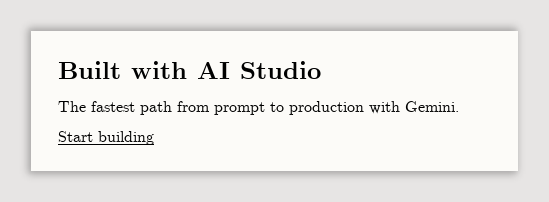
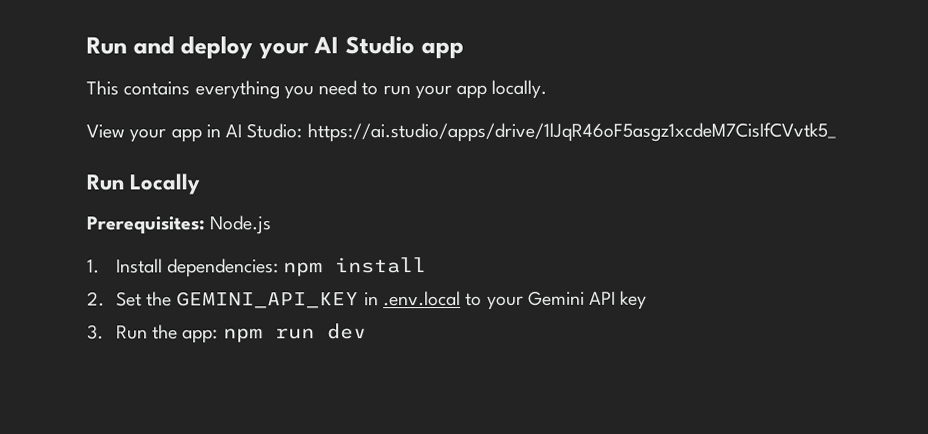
[58,61,321,79] [58,101,459,115] [58,131,154,145] Built with AI Studio // The fastest path from prompt to production with Gemini. // Start building -> [86,36,464,60] [86,79,548,100] [86,122,836,143] [86,173,201,195] [86,215,273,235] [87,257,428,278] [87,290,648,310] [87,323,367,344] Run and deploy your AI Studio app // This contains everything you need to run your app locally. // View your app in AI Studio: https://ai.studio/apps/drive/1lJqR46oF5asgz1xcdeM7CisIfCVvtk5_ // Run Locally // Prerequisites: Node.js // 1. Install dependencies: npm install // 2. Set the GEMINI_API_KEY in .env.local to your Gemini API key // 3. Run the app: npm run dev

